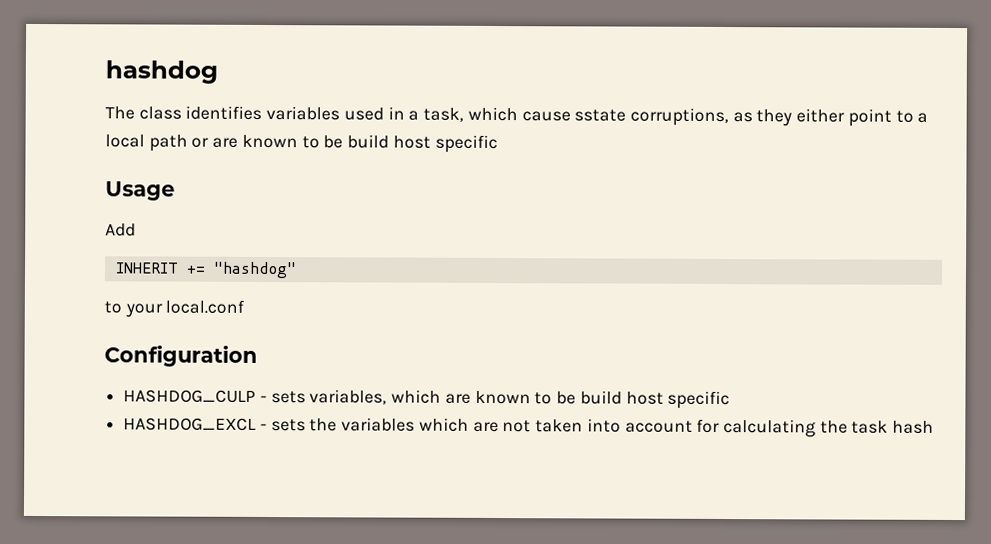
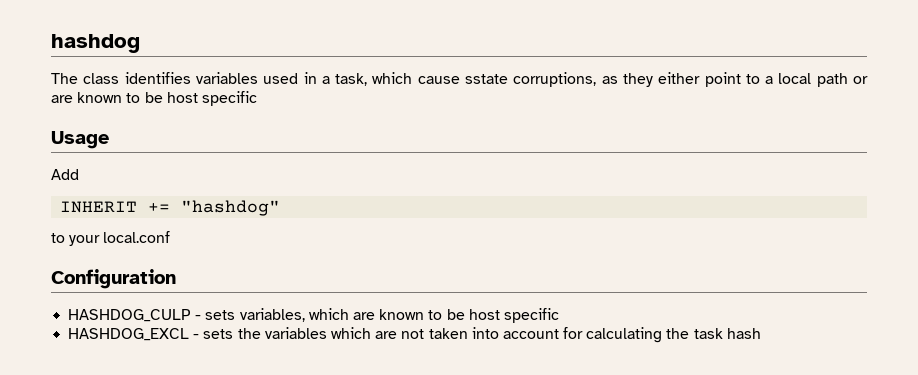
[347,134,390,149] build -> (163, 97) none
[579,390,622,405] build -> (465, 314) none

